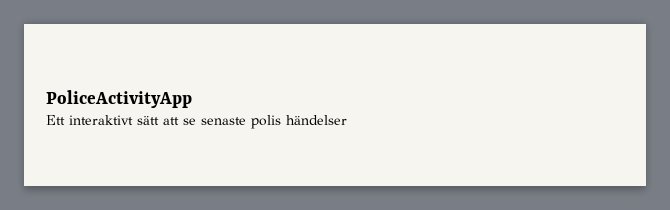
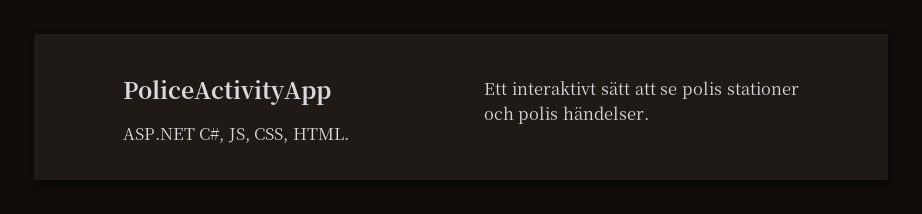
(192, 99) none -> [123,127,349,143] // ASP.NET C#, JS, CSS, HTML.
[201,115,347,129] senaste polis händelser -> [682,81,799,99] [484,106,649,124] polis stationer och polis händelser.

